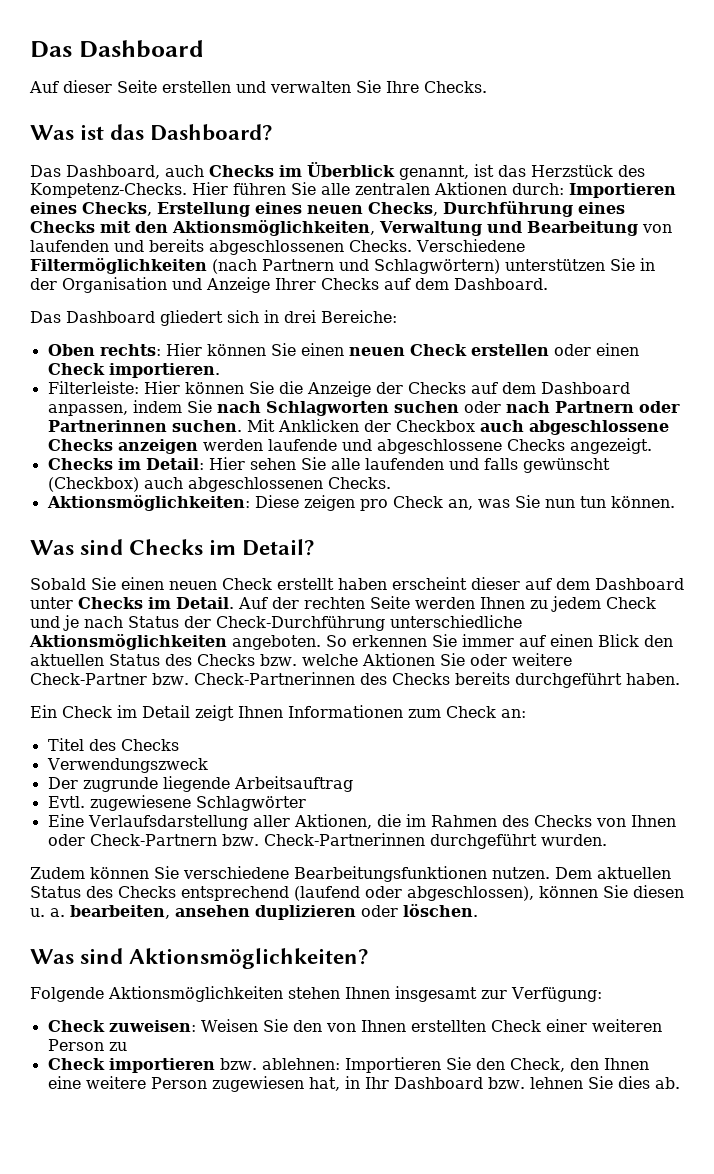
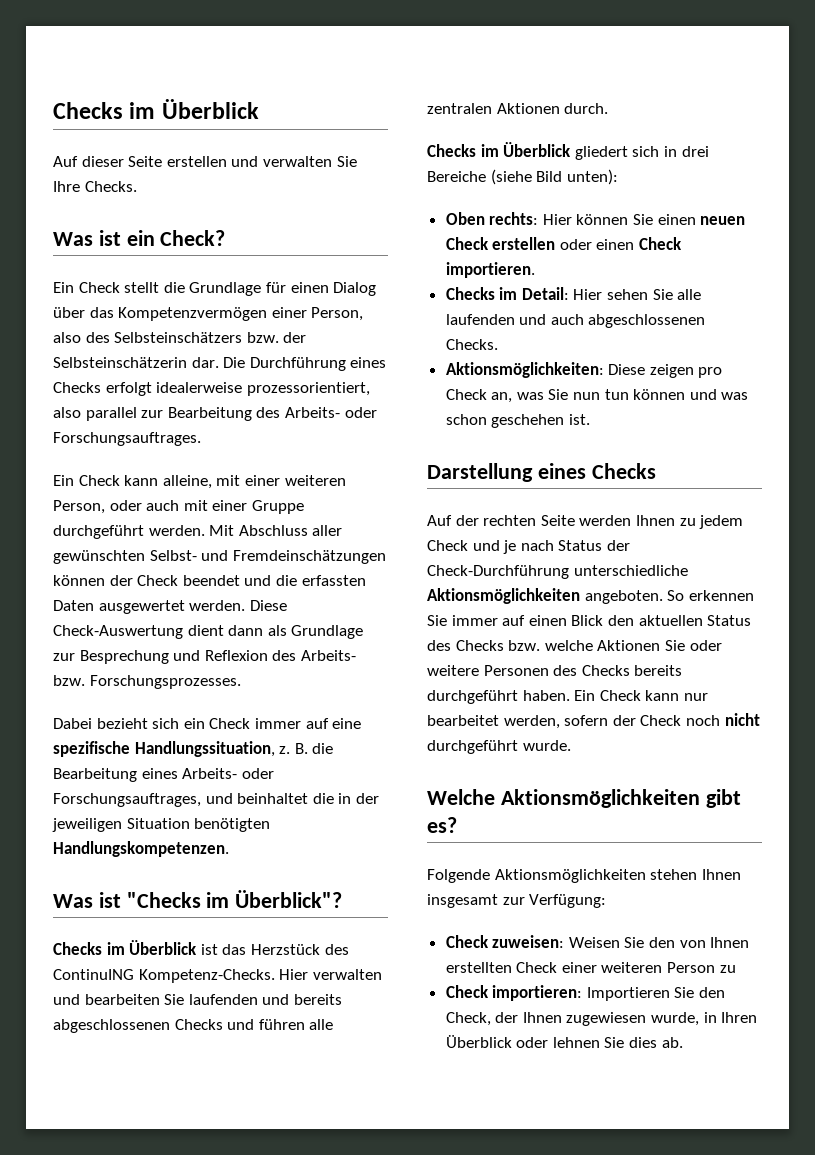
[30,40,204,58] Das Dashboard -> [53,99,259,119] Checks im Überblick
[110,124,273,141] [30,162,469,180] das Dashboard? // Das Dashboard, auch Checks im Überblick genannt, -> [126,230,226,246] [53,282,377,296] [53,307,364,321] [53,332,307,343] [53,357,387,371] [53,382,370,396] [53,407,377,421] [53,432,201,446] [53,475,346,489] [53,500,304,514] [53,525,343,539] [53,550,386,564] [53,575,366,586] [53,600,287,614] [53,625,364,639] [53,650,356,664] [53,675,241,689] [53,718,362,729] [53,741,334,757] [53,768,274,782] [53,793,379,807] [52,818,271,832] [53,841,229,857] [53,890,343,908] [53,940,198,955] ein Check? // Ein Check stellt die Grundlage für einen Dialog über das Kompetenzvermögen einer Person, also des Selbsteinschätzers bzw. der Selbsteinschätzerin dar. Die Durchführung eines Checks erfolgt idealerweise prozessorientiert, also parallel zur Bearbeitung des Arbeits- oder Forschungsauftrages. // Ein Check kann alleine, mit einer weiteren Person, oder auch mit einer Gruppe durchgeführt werden. Mit Abschluss aller gewünschten Selbst- und Fremdeinschätzungen können der Check beendet und die erfassten Daten ausgewertet werden. Diese Check-Auswertung dient dann als Grundlage zur Besprechung und Reflexion des Arbeits- bzw. Forschungsprozesses. // Dabei bezieht sich ein Check immer auf eine spezifische Handlungssituation, z. B. die Bearbeitung eines Arbeits- oder Forschungsauftrages, und beinhaltet die in der jeweiligen Situation benötigten Handlungskompetenzen. // Was ist "Checks im Überblick"? // Checks im Überblick
(645, 171) none -> [53,969,134,980] ContinuING
[233,182,676,198] [30,201,625,217] [30,220,672,236] [30,239,525,255] [30,258,655,274] [30,277,548,293] [30,310,397,326] führen Sie alle zentralen Aktionen durch: Importieren eines Checks, Erstellung eines neuen Checks, Durchführung eines Checks mit den Aktionsmöglichkeiten, Verwaltung und Bearbeitung von laufenden und bereits abgeschlossenen Checks. Verschiedene Filtermöglichkeiten (nach Partnern und Schlagwörtern) unterstützen Sie in der Organisation und Anzeige Ihrer Checks auf dem Dashboard. // Das Dashboard gliedert sich in drei Bereiche: -> [312,969,382,980] [53,994,342,1005] [53,1019,334,1033] [427,103,609,114] [427,142,709,160] [427,169,618,185] verwalten und bearbeiten Sie laufenden und bereits abgeschlossenen Checks und führen alle zentralen Aktionen durch. // Checks im Überblick gliedert sich in drei Bereiche (siehe Bild unten):
[47,381,630,397] [47,400,680,416] [47,419,669,435] [47,438,652,454] // Filterleiste: Hier können Sie die Anzeige der Checks auf dem Dashboard anpassen, indem Sie nach Schlagworten suchen oder nach Partnern oder Partnerinnen suchen. Mit Anklicken der Checkbox auch abgeschlossene Checks anzeigen werden laufende und abgeschlossene Checks angezeigt. -> (535, 270) none
[483,458,610,473] [47,477,139,492] falls gewünscht (Checkbox) -> (547, 319) none
[610,496,675,508] [30,539,315,556] [30,577,684,590] [30,597,234,609] können. // Was sind Checks im Detail? // Sobald Sie einen neuen Check erstellt haben erscheint dieser auf dem Dashboard unter Checks im Detail. -> [633,389,749,400] [445,414,590,428] [427,463,656,482] können und was schon geschehen ist. // Darstellung eines Checks //
[30,672,355,685] Check-Partner bzw. Check-Partnerinnen -> [483,665,549,676] Personen
[30,705,526,721] [47,738,179,751] [46,758,208,773] [47,776,353,792] [47,795,306,811] [47,814,676,830] [47,833,607,849] [30,866,671,882] [30,885,684,901] [30,904,478,920] [30,948,369,969] // Ein Check im Detail zeigt Ihnen Informationen zum Check an: // Titel des Checks // Verwendungszweck // Der zugrunde liegende Arbeitsauftrag // Evtl. zugewiesene Schlagwörter // Eine Verlaufsdarstellung aller Aktionen, die im Rahmen des Checks von Ihnen oder Check-Partnern bzw. Check-Partnerinnen durchgeführt wurden. // Zudem können Sie verschiedene Bearbeitungsfunktionen nutzen. Dem aktuellen Status des Checks entsprechend (laufend oder abgeschlossen), können Sie diesen u. a. bearbeiten, ansehen duplizieren oder löschen. // Was sind Aktionsmöglichkeiten? -> [574,690,708,701] [427,713,760,729] [427,740,571,754] [427,789,741,808] [427,817,457,833] Ein Check kann nur bearbeitet werden, sofern der Check noch nicht durchgeführt wurde. // Welche Aktionsmöglichkeiten gibt es?
[108,1058,340,1073] importieren bzw. ablehnen: -> [492,985,583,1001] importieren:
[569,1058,649,1070] [47,1076,525,1092] den Ihnen eine weitere Person zugewiesen hat, in Ihr Dashboard bzw. -> [495,1012,758,1026] [445,1035,549,1048] der Ihnen zugewiesen wurde, in Ihren Überblick oder

